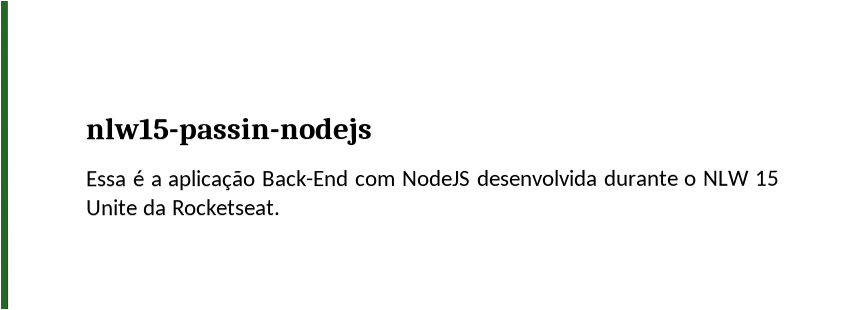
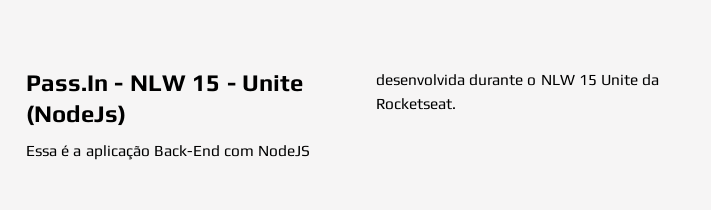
[85,117,372,146] nlw15-passin-nodejs -> [26,75,304,92] [26,105,126,126] Pass.In - NLW 15 - Unite (NodeJs)

